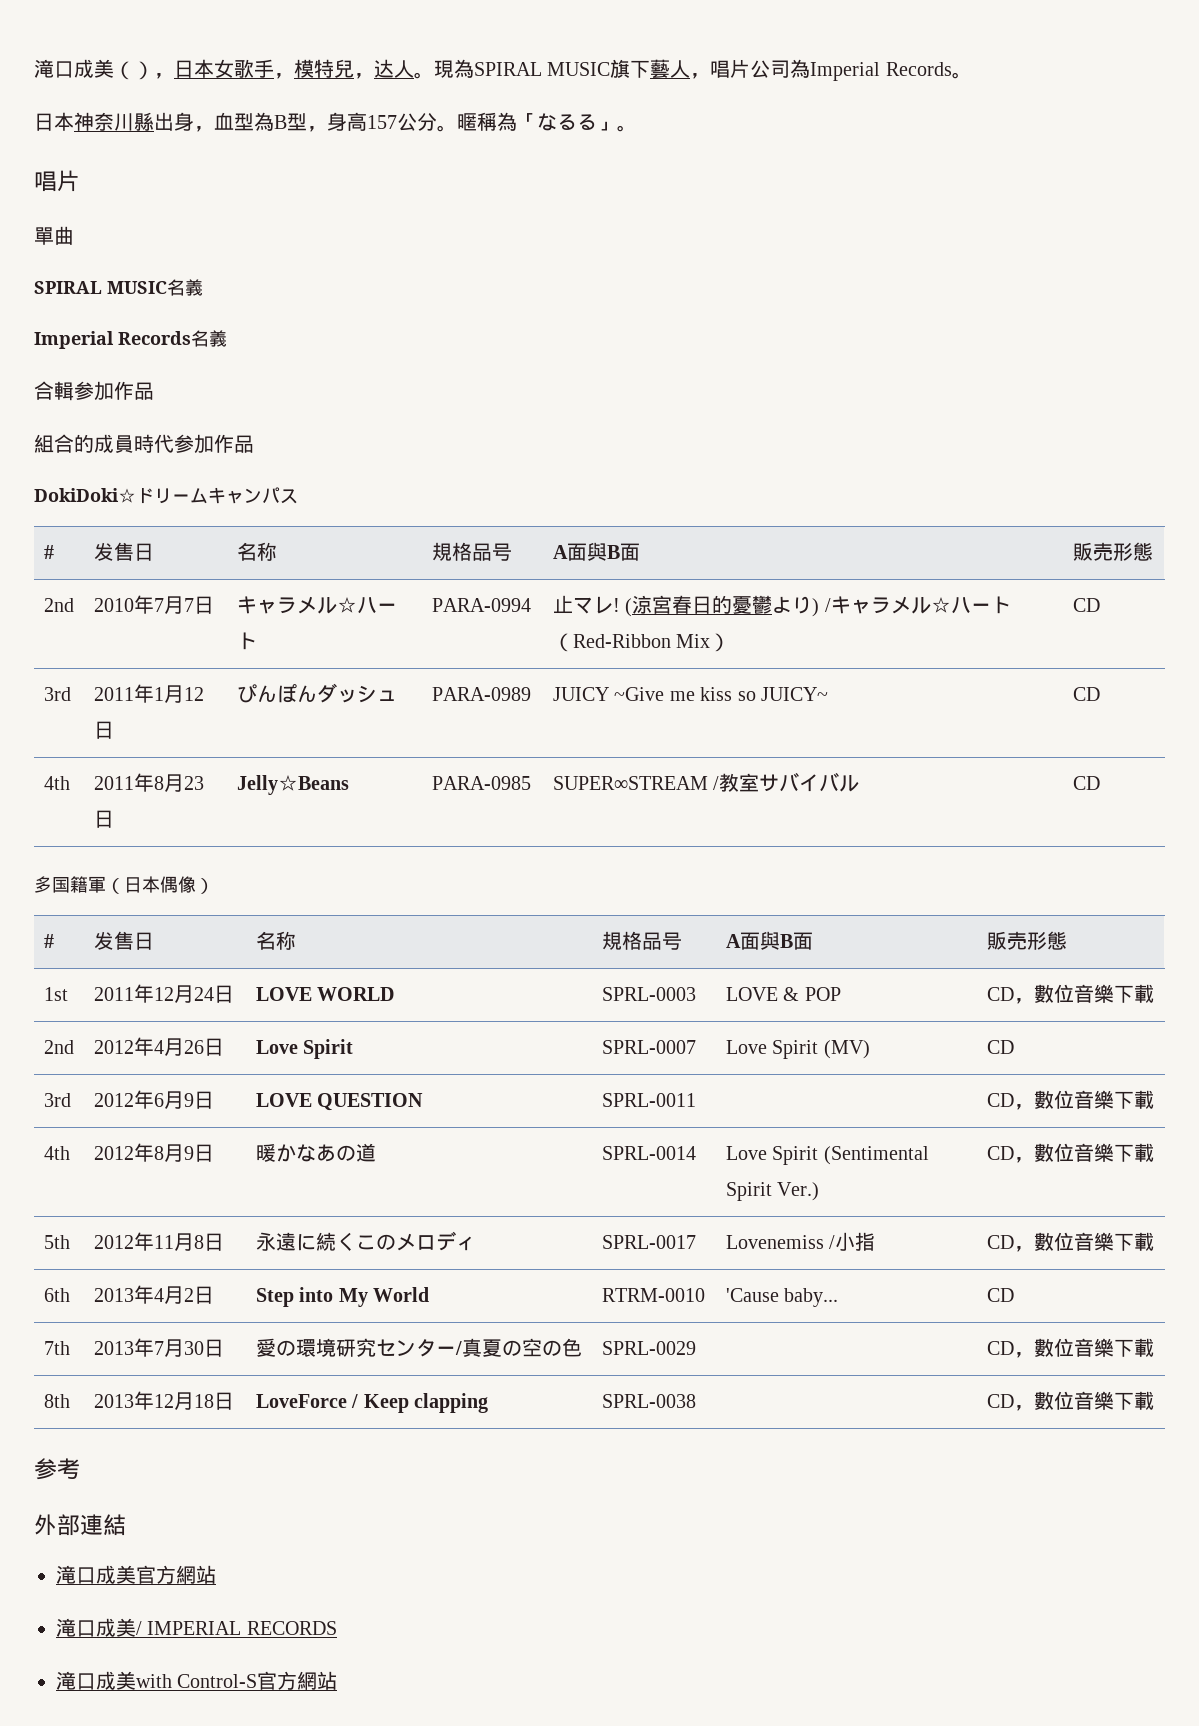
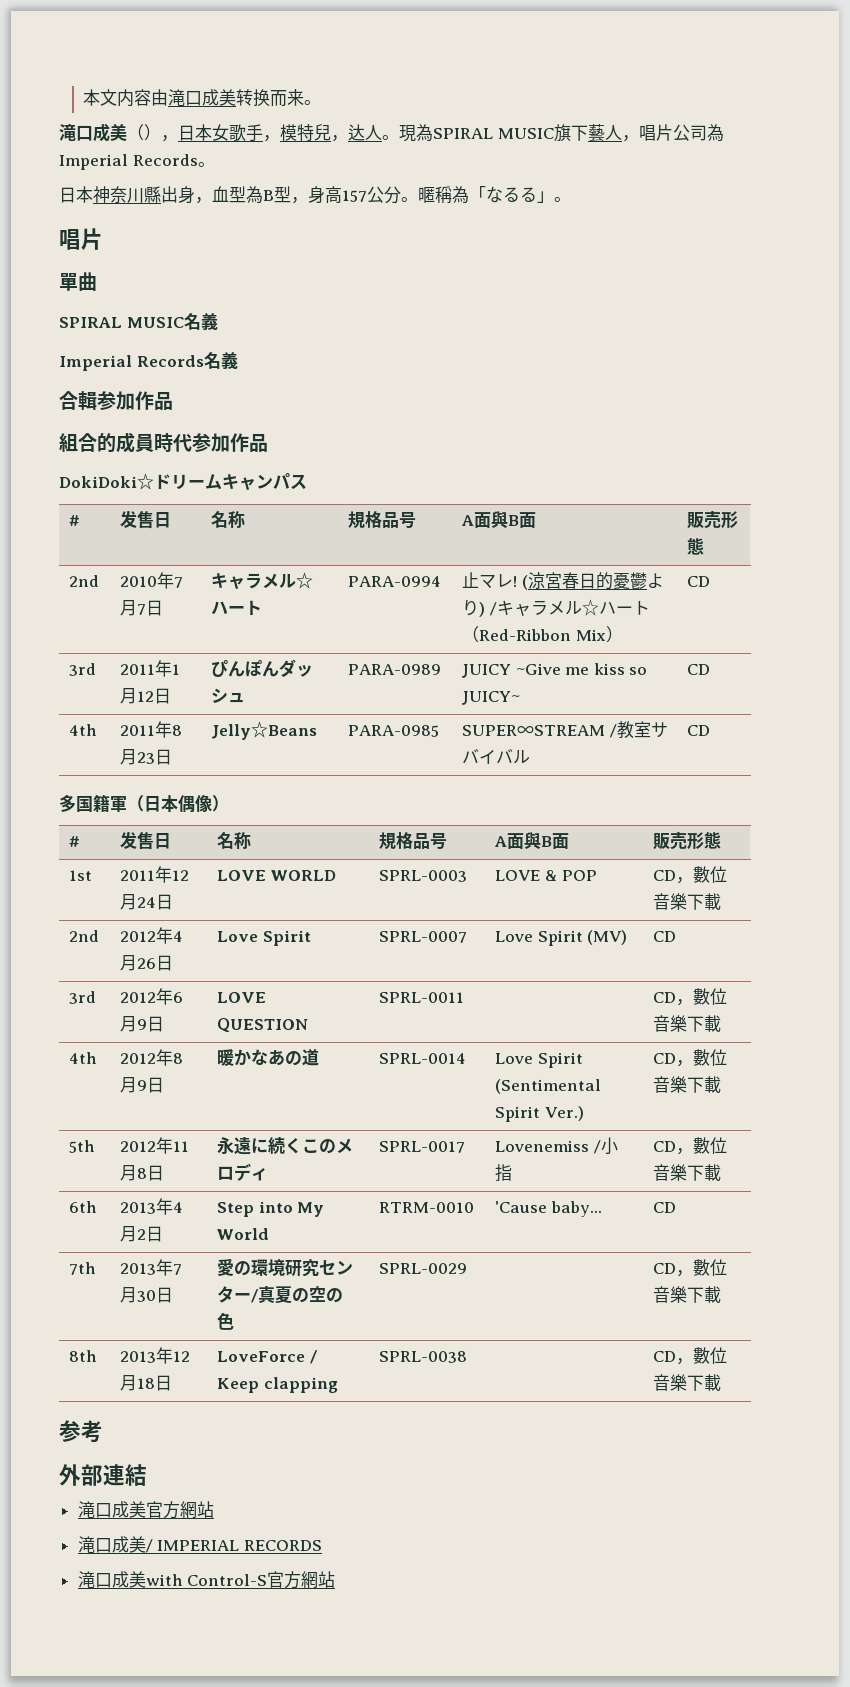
(34, 68) none -> [83,89,322,107] 本文内容由滝口成美转换而来。 //

